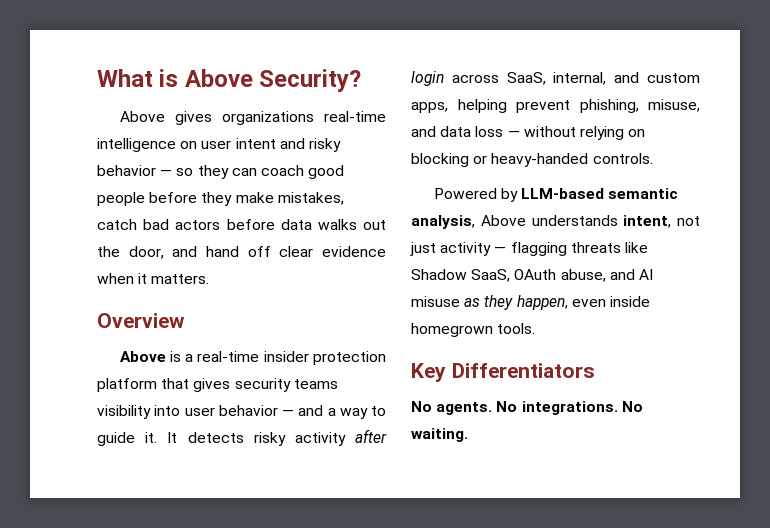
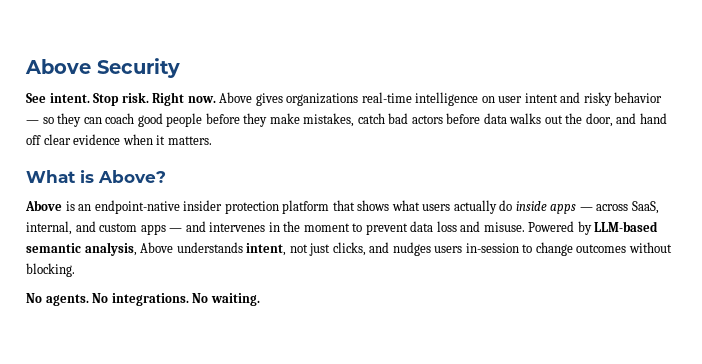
[97,69,362,92] What is Above Security? // -> [25,58,180,78] [26,92,216,106] Above Security // See intent. Stop risk. Right now.
[97,313,185,328] Overview -> [26,170,166,183] What is Above?
[185,351,260,362] a real-time -> [78,200,180,214] an endpoint-native
[193,378,338,392] [97,405,386,419] [97,429,387,446] [411,71,444,86] gives security teams visibility into user behavior — and a way to guide it. It detects risky activity after login -> [357,200,593,214] shows what users actually do inside apps —
[411,99,700,113] [411,126,646,140] [411,153,653,167] apps, helping prevent phishing, misuse, and data loss — without relying on blocking or heavy-handed controls. // -> [140,221,525,235] apps — and intervenes in the moment to prevent data loss and misuse.
[440,242,648,256] [411,269,653,282] [411,295,650,310] [411,323,536,337] [411,363,595,382] activity — flagging threats like Shadow SaaS, OAuth abuse, and AI misuse as they happen, even inside homegrown tools. // Key Differentiators -> [332,242,672,256] [26,263,75,277] clicks, and nudges users in-session to change outcomes without blocking.

